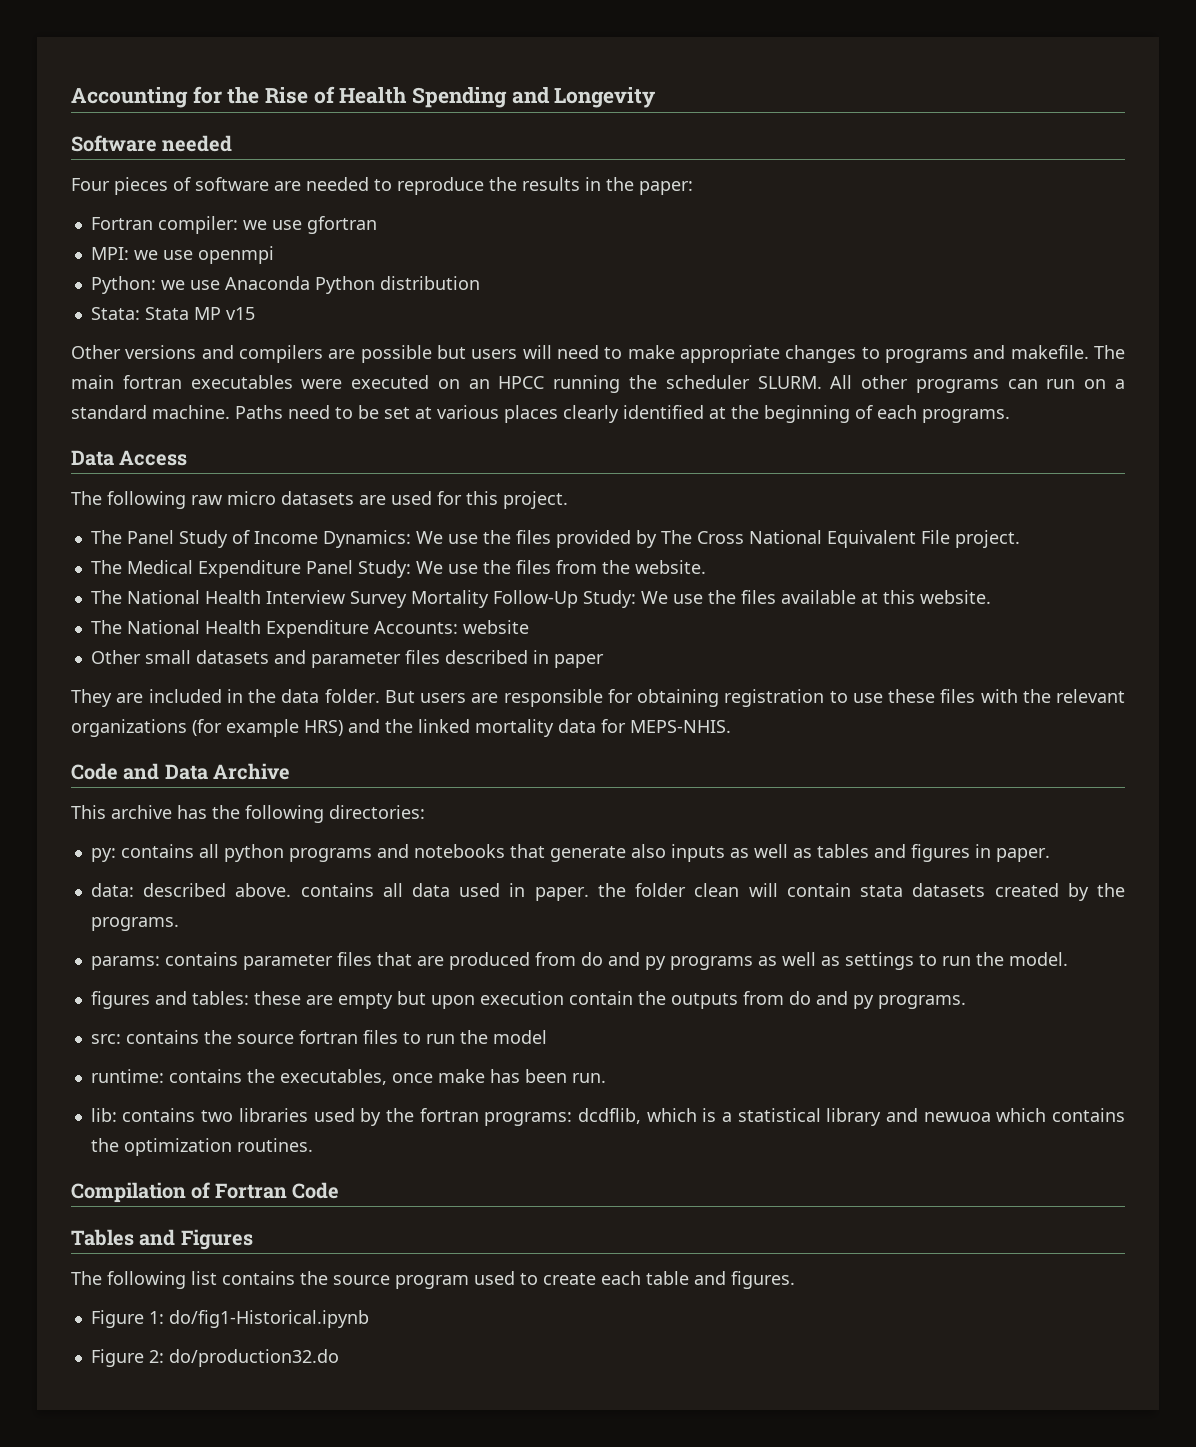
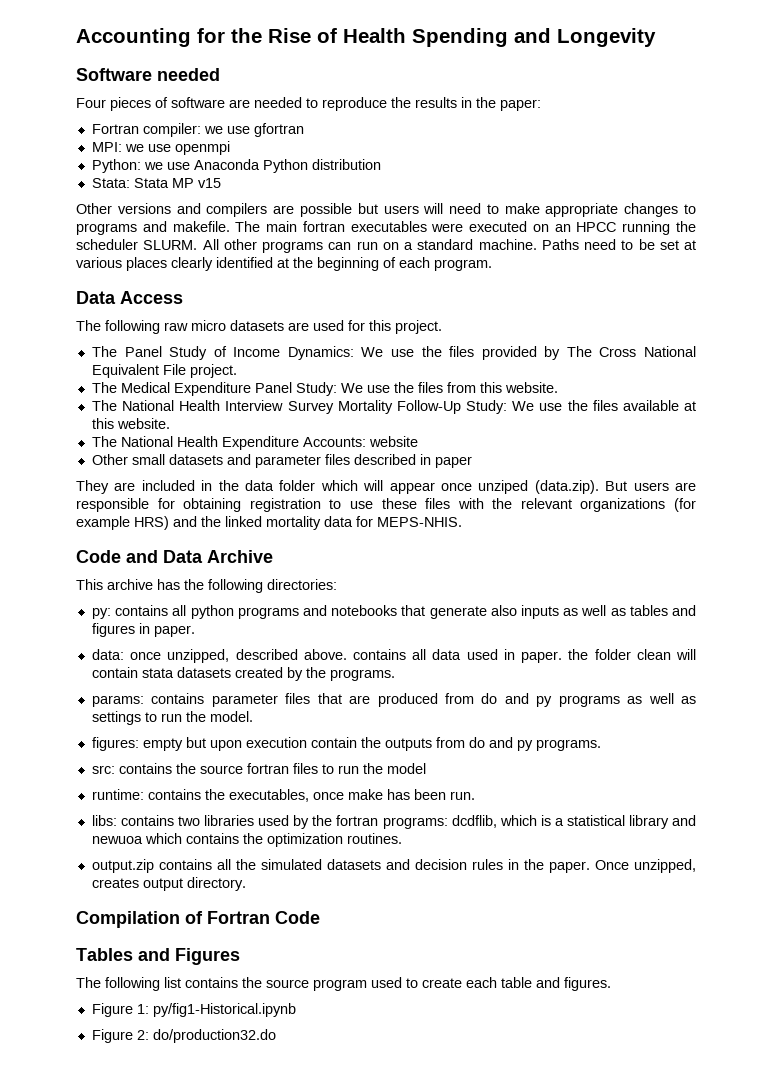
[922,409,1010,423] programs. -> [434,259,492,271] program.
[601,560,630,574] the -> [479,382,502,393] this
[324,689,380,703] folder. -> [279,480,599,494] folder which will appear once unziped (data.zip).
(134, 890) none -> [130,649,230,663] once unzipped,
[90,991,333,1009] figures and tables: these are -> [91,737,139,751] figures:
[90,1108,117,1122] lib: -> [91,815,117,826] libs:
(313, 1145) none -> [91,859,696,873] [91,877,246,891] // output.zip contains all the simulated datasets and decision rules in the paper. Once unzipped, creates output directory.
[168,1310,369,1328] do/fig1-Historical.ipynb -> [152,1003,296,1017] py/fig1-Historical.ipynb

